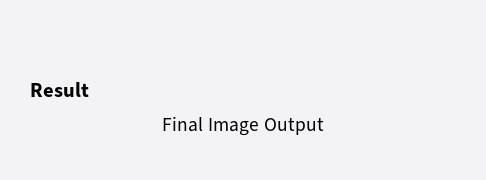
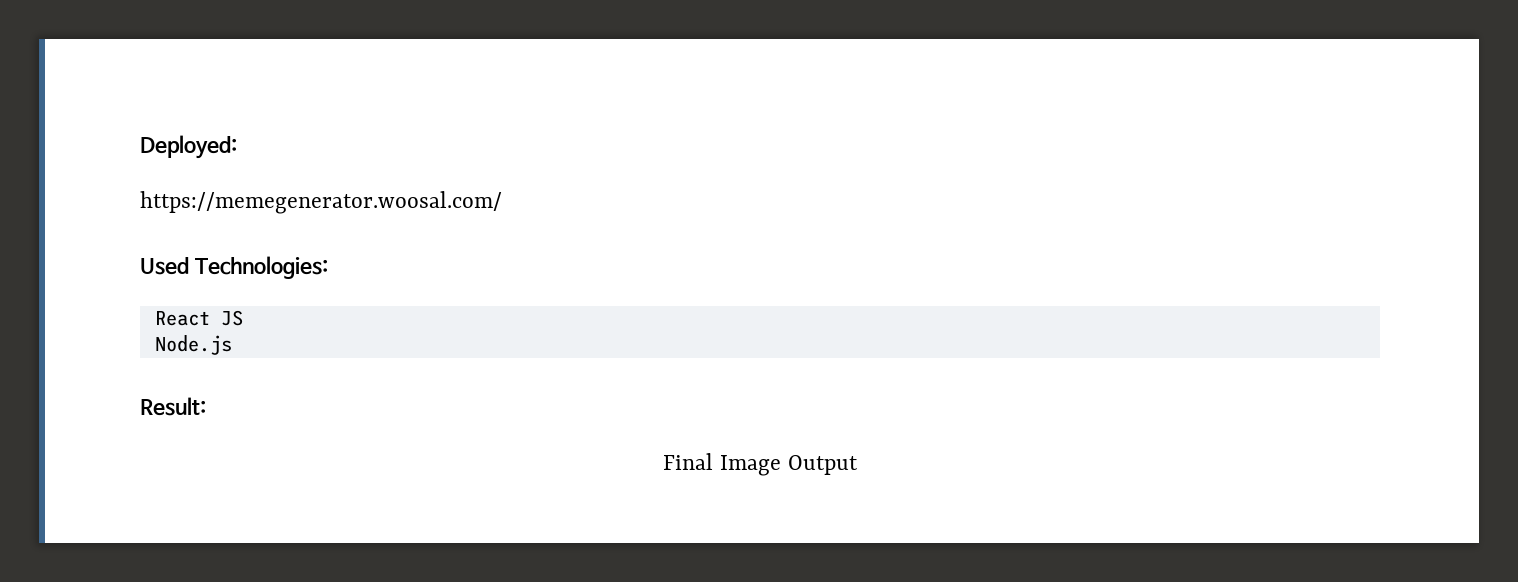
[30,82,89,97] Result -> [140,135,237,159] [140,191,502,214] [140,256,328,279] [154,310,243,326] [154,335,232,355] [140,397,206,416] Deployed: // https://memegenerator.woosal.com/ // Used Technologies: // React JS // Node.js // Result:

